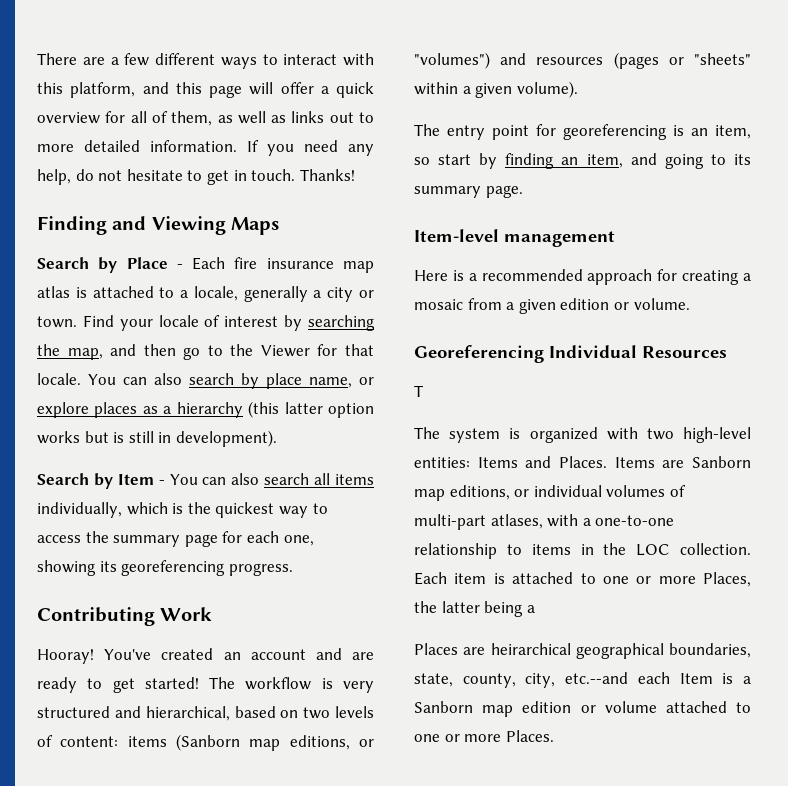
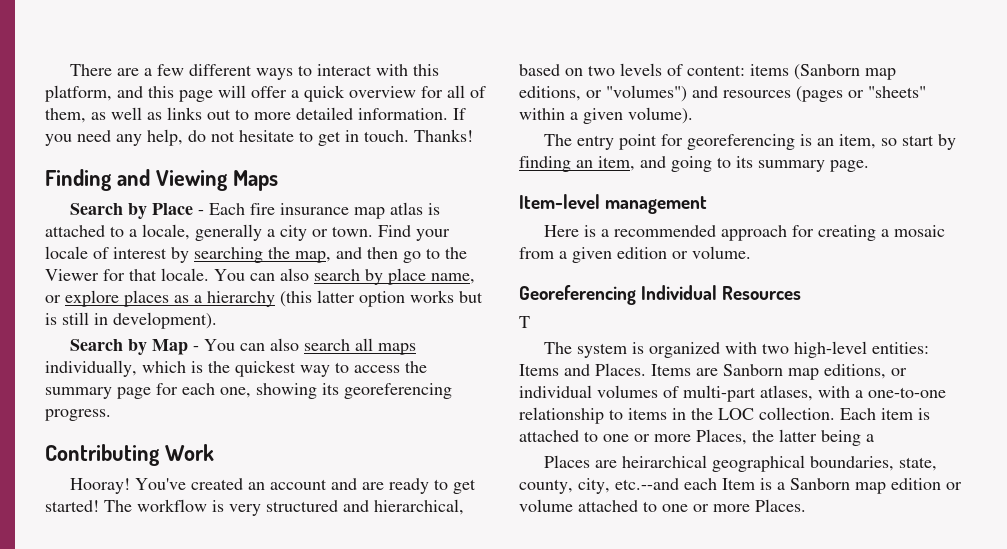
[117,474,154,485] Item -> [151,339,188,355] Map
[335,474,374,485] items -> [377,343,416,355] maps

